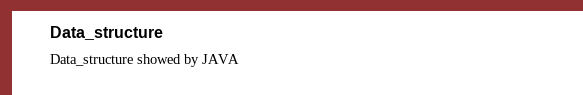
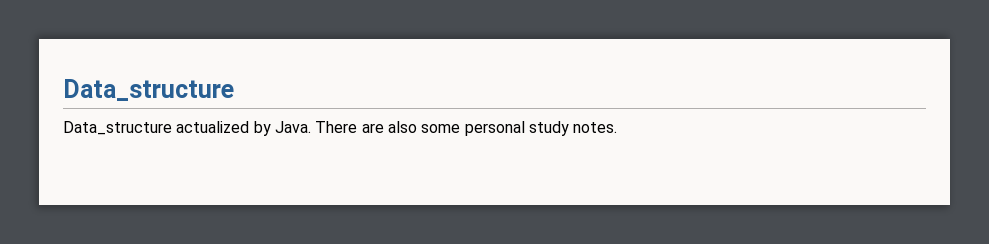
[137,54,239,67] showed by JAVA -> [176,121,618,136] actualized by Java. There are also some personal study notes.

